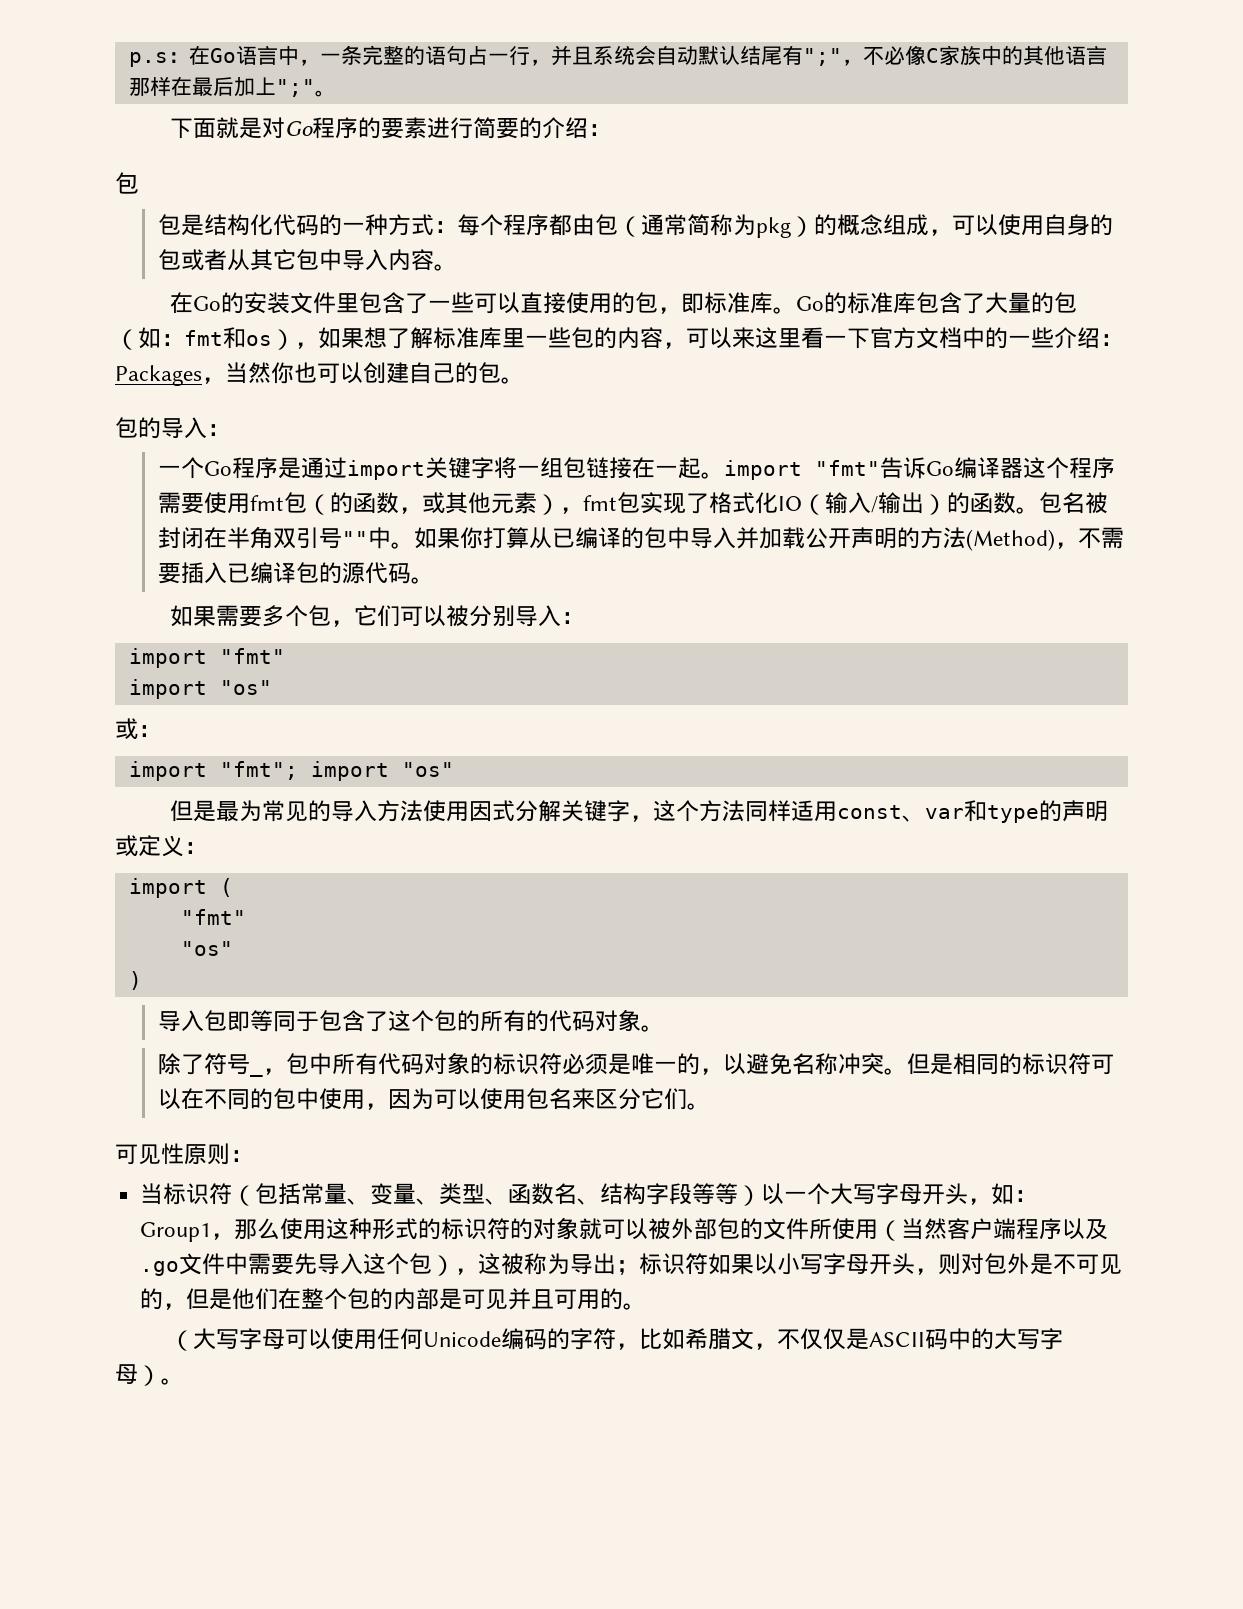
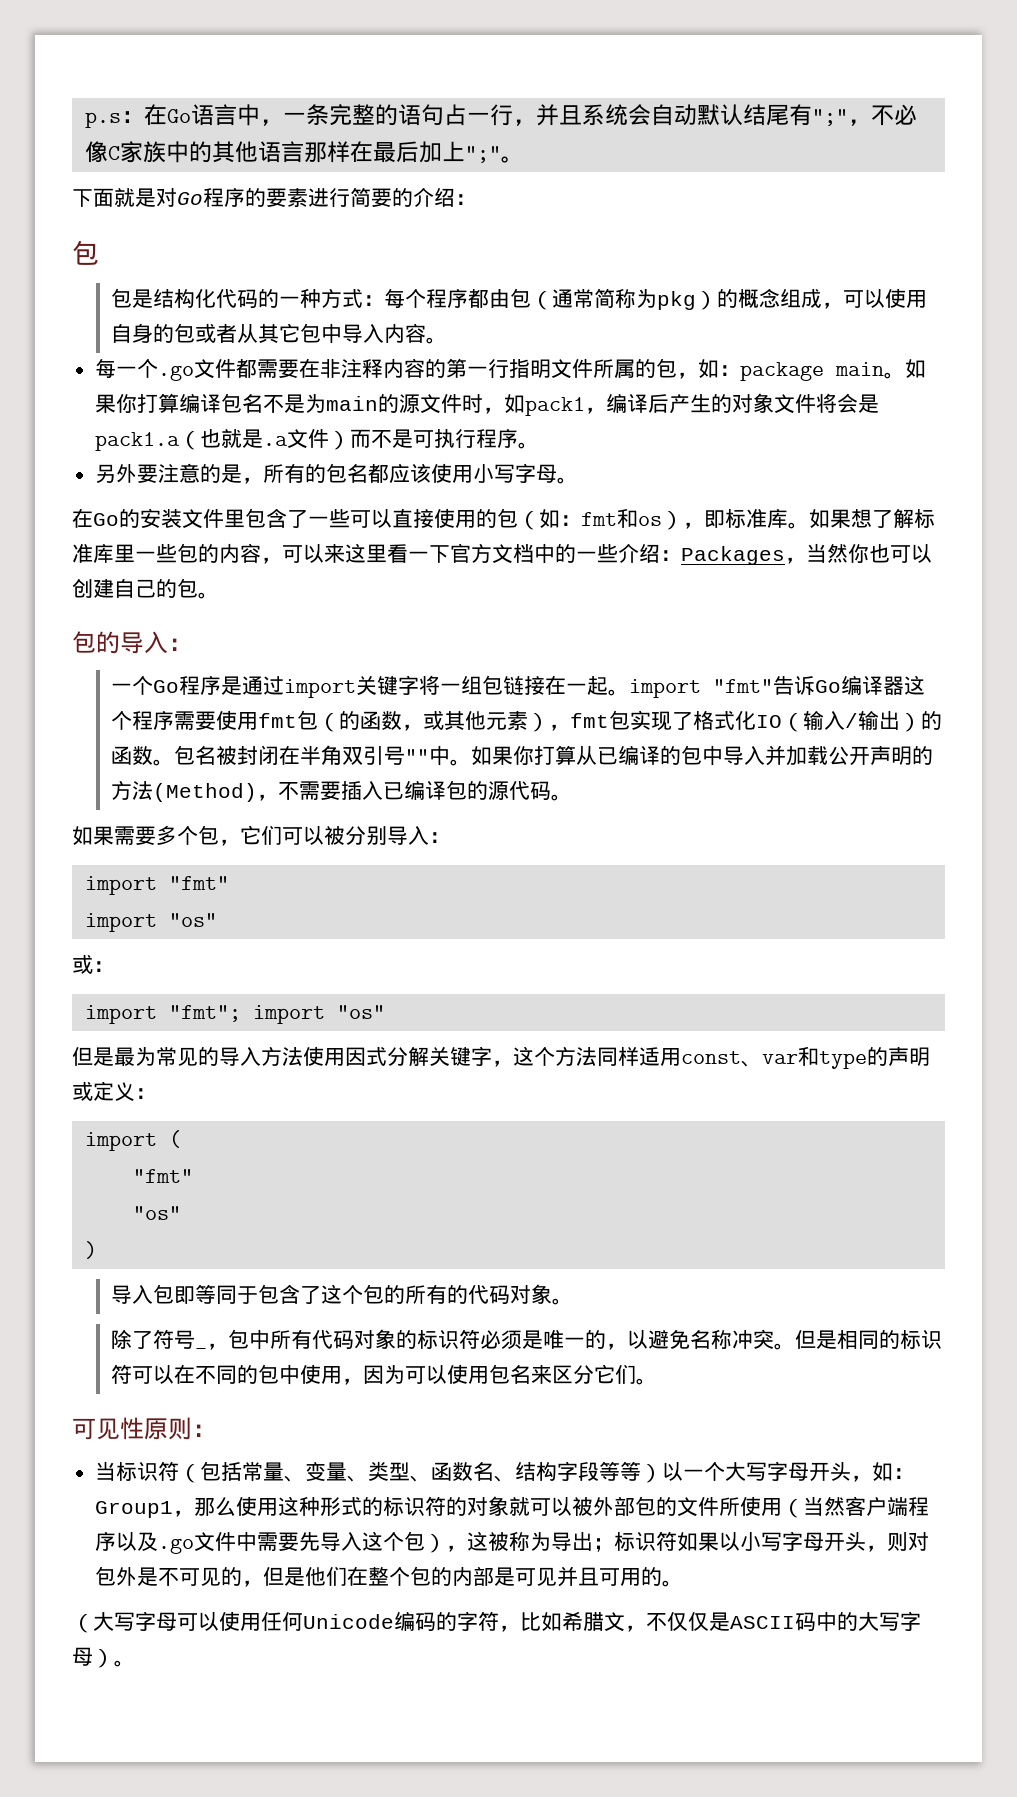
(457, 267) none -> [95,358,927,381] [95,393,880,416] [95,428,540,451] [95,463,579,484] // 每一个.go文件都需要在非注释内容的第一行指明文件所属的包，如：package main。如果你打算编译包名不是为main的源文件时，如pack1，编译后产生的对象文件将会是pack1.a（也就是.a文件）而不是可执行程序。 // 另外要注意的是，所有的包名都应该使用小写字母。
[658,292,1078,314] ，即标准库。Go的标准库包含了大量的包 -> (518, 518) none
(318, 345) none -> [704,508,809,529] 即标准库。

